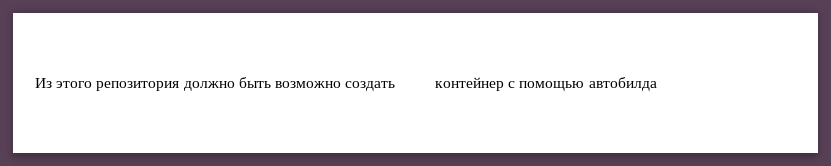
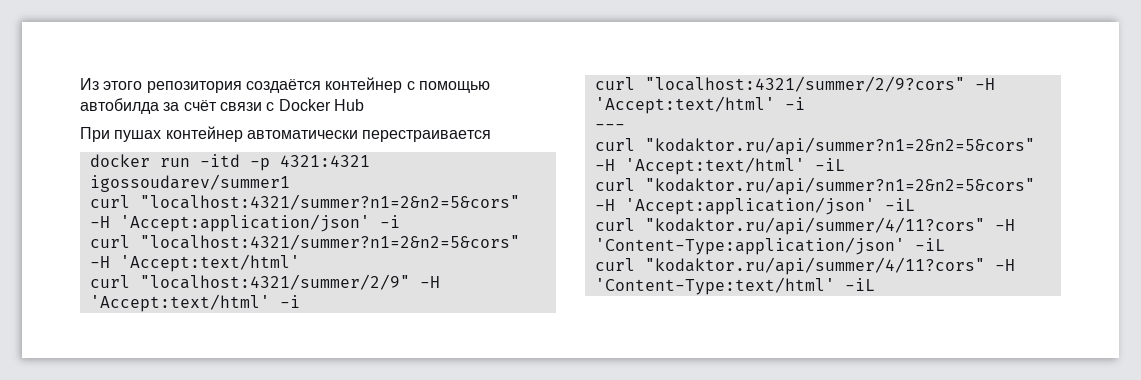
[183,77,657,91] должно быть возможно создать контейнер с помощью автобилда -> [245,77,490,93] [80,98,364,114] [80,126,492,142] [89,154,370,171] [89,174,290,192] [89,194,520,210] [89,214,400,232] [89,234,520,250] [89,254,300,272] [89,274,440,290] [89,294,300,312] [594,76,995,92] [594,96,805,114] [594,124,625,130] [594,137,1035,155] [594,157,845,175] [594,177,1035,195] [594,197,915,215] [594,217,1015,235] [594,237,945,255] [594,257,1015,275] [594,277,875,295] создаётся контейнер с помощью автобилда за счёт связи с Docker Hub // При пушах контейнер автоматически перестраивается // docker run -itd -p 4321:4321 igossoudarev/summer1 // curl "localhost:4321/summer?n1=2&n2=5&cors" -H 'Accept:application/json' -i // curl "localhost:4321/summer?n1=2&n2=5&cors" -H 'Accept:text/html' // curl "localhost:4321/summer/2/9" -H 'Accept:text/html' -i // curl "localhost:4321/summer/2/9?cors" -H 'Accept:text/html' -i // --- // curl "kodaktor.ru/api/summer?n1=2&n2=5&cors" -H 'Accept:text/html' -iL // curl "kodaktor.ru/api/summer?n1=2&n2=5&cors" -H 'Accept:application/json' -iL // curl "kodaktor.ru/api/summer/4/11?cors" -H 'Content-Type:application/json' -iL // curl "kodaktor.ru/api/summer/4/11?cors" -H 'Content-Type:text/html' -iL

